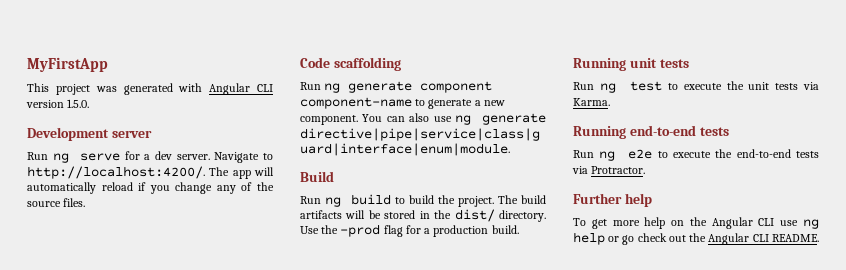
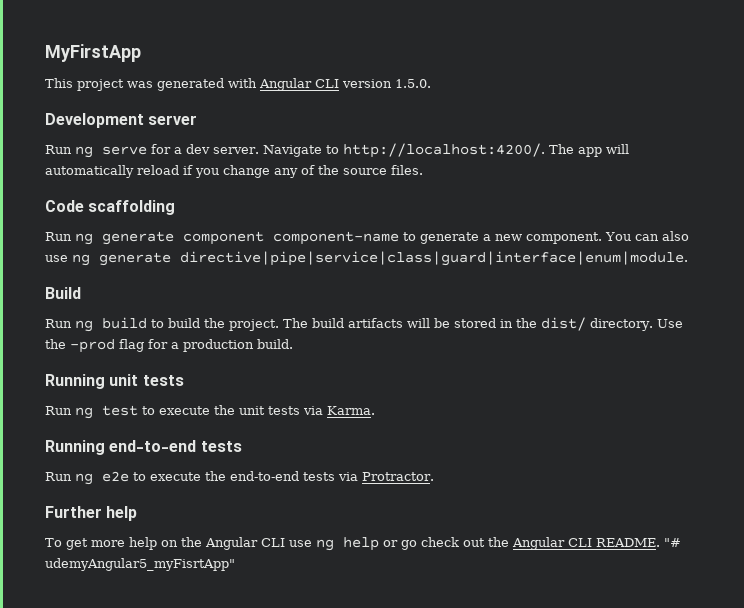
(819, 238) none -> [664,538,681,547] [45,558,235,571] "# udemyAngular5_myFisrtApp"

